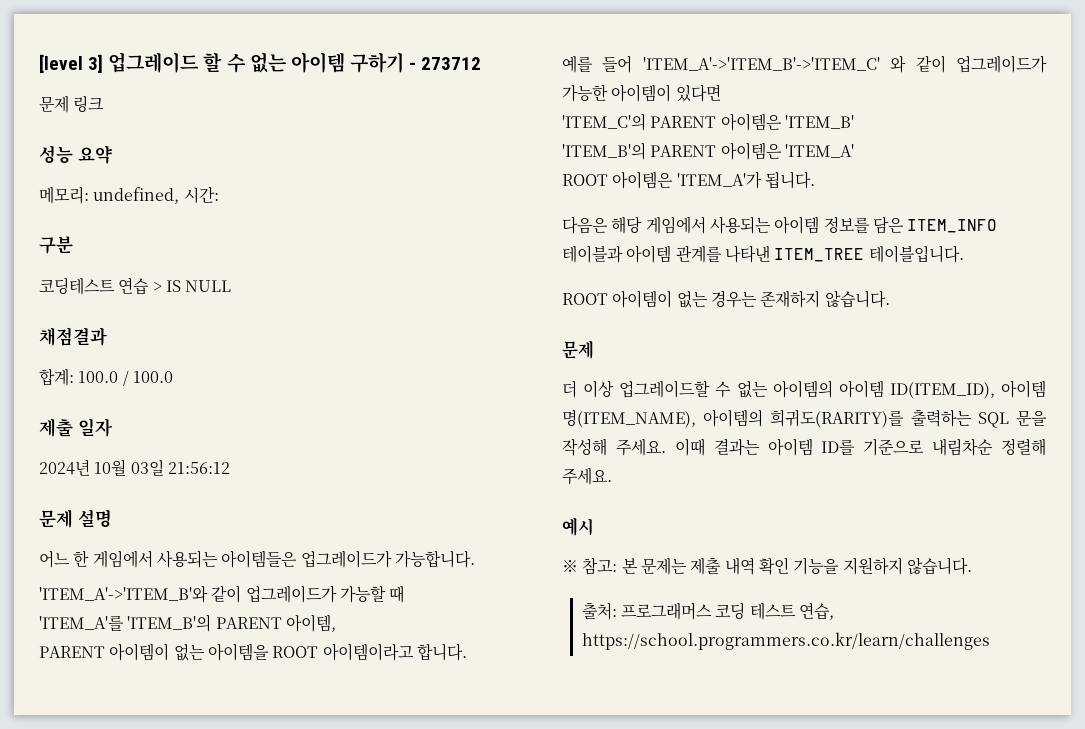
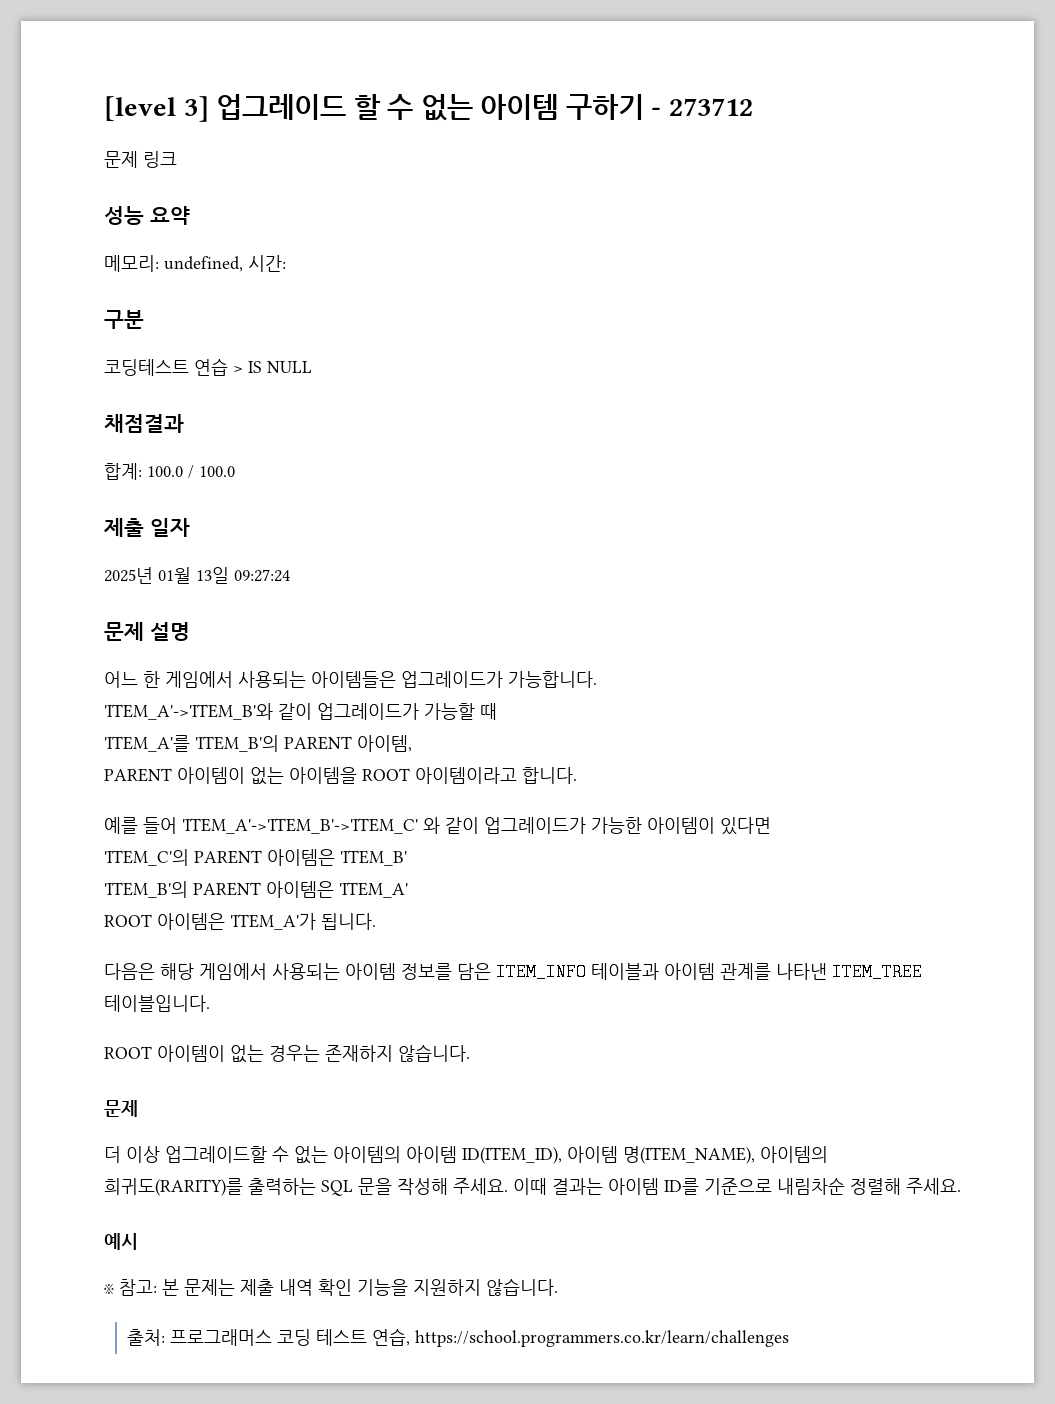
[39,459,230,476] 2024년 10월 03일 21:56:12 -> [104,567,290,584] 2025년 01월 13일 09:27:24

